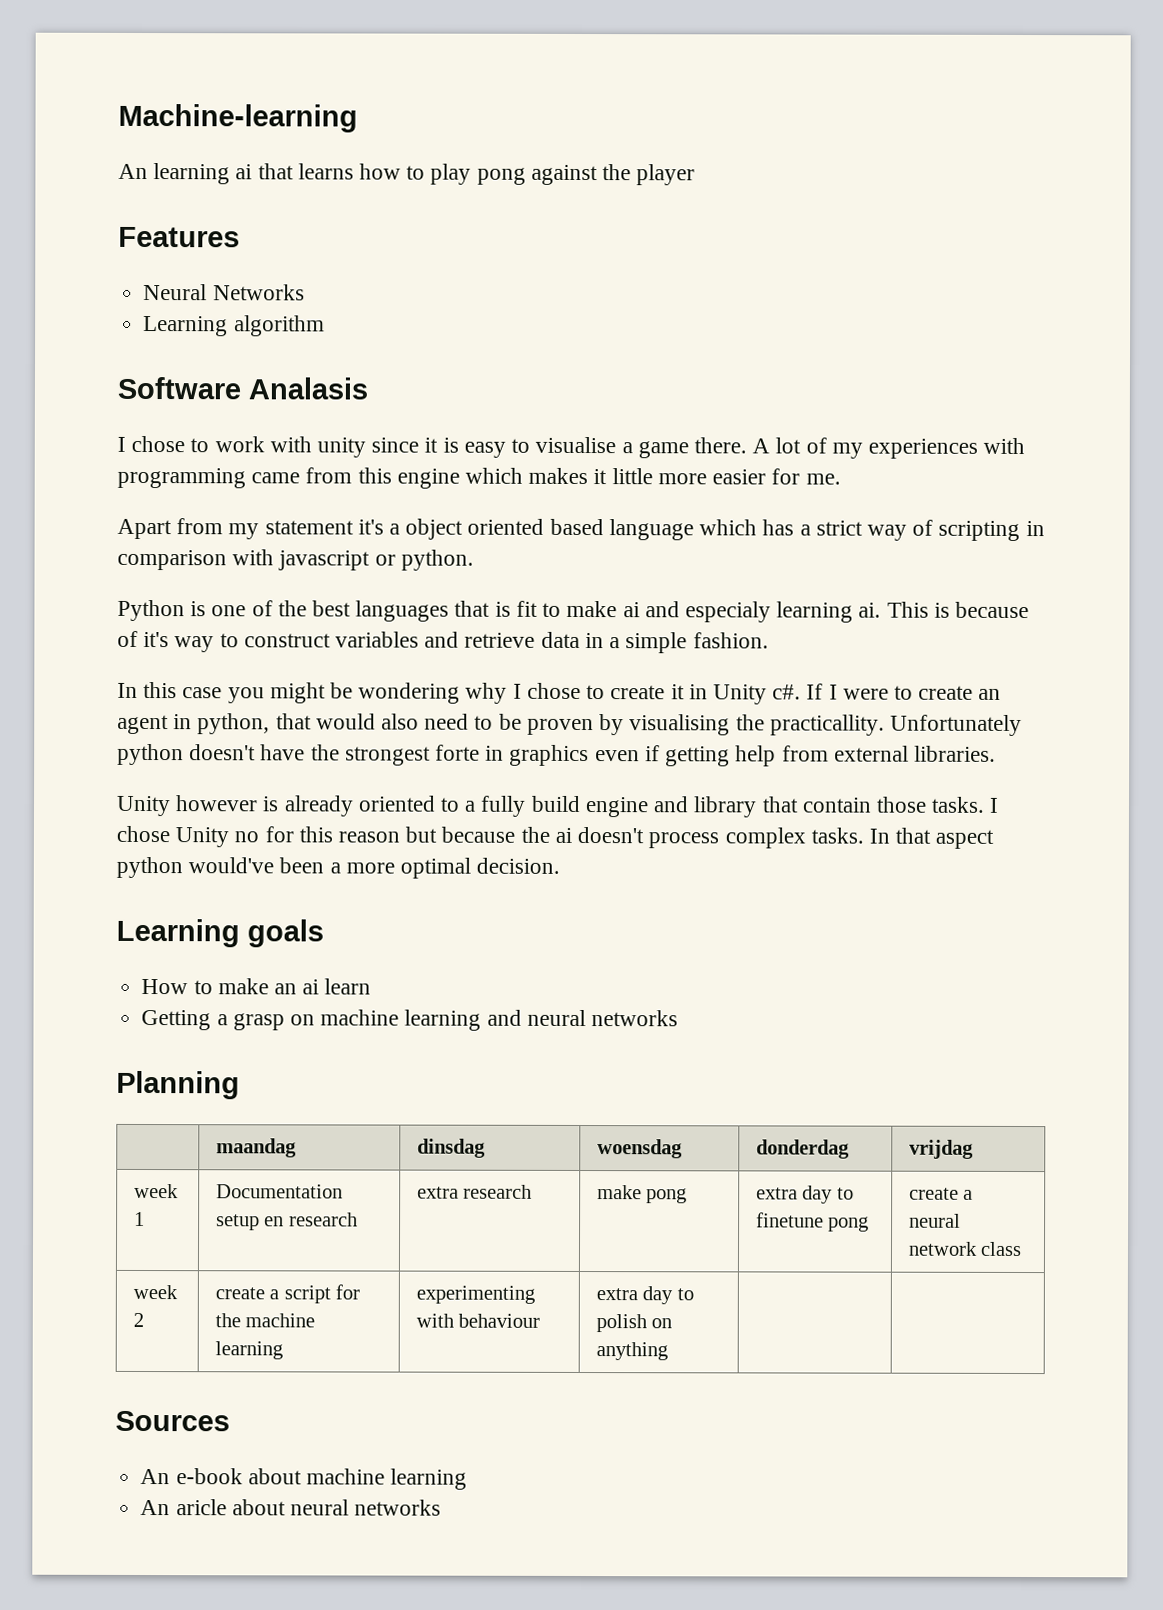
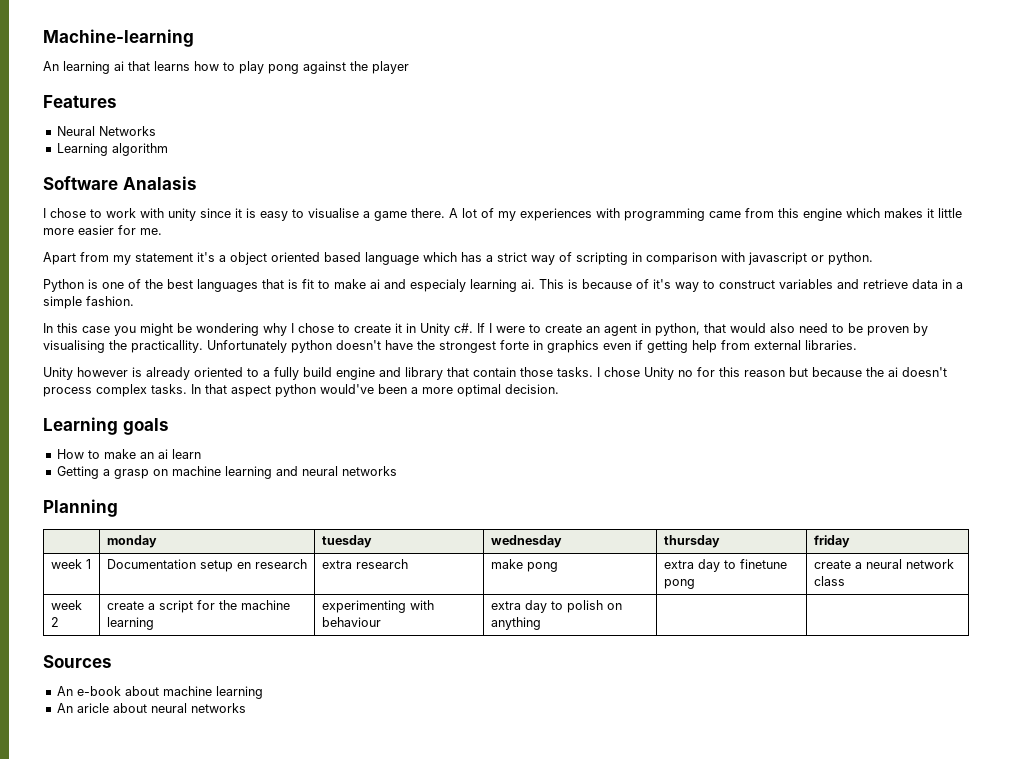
[215,1138,297,1158] [416,1138,486,1158] [596,1139,683,1159] [755,1139,850,1159] [908,1139,974,1159] maandag | dinsdag | woensdag | donderdag | vrijdag -> [106,535,157,548] [321,535,372,548] [490,535,562,548] [663,535,720,548] [813,535,850,548] monday | tuesday | wednesday | thursday | friday

